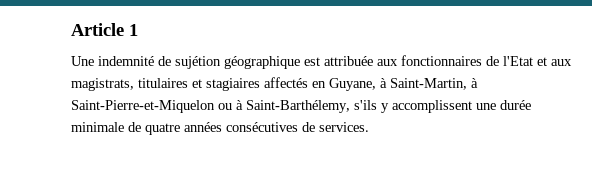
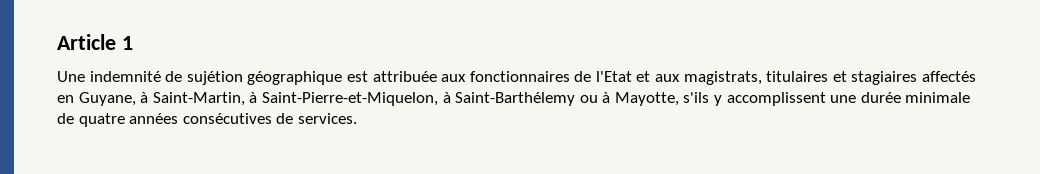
[71,100,215,113] Saint-Pierre-et-Miquelon -> [261,92,576,106] Saint-Pierre-et-Miquelon, à Saint-Barthélemy
[246,100,350,113] Saint-Barthélemy, -> [614,92,679,106] Mayotte,

